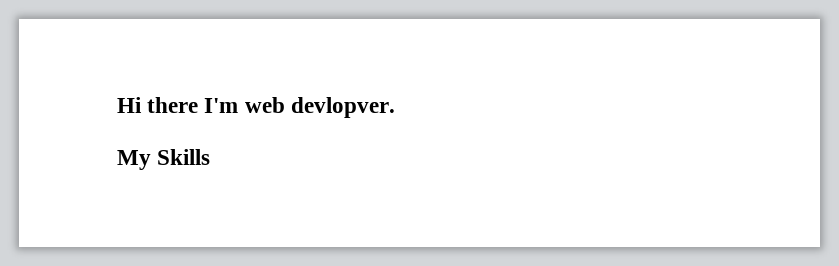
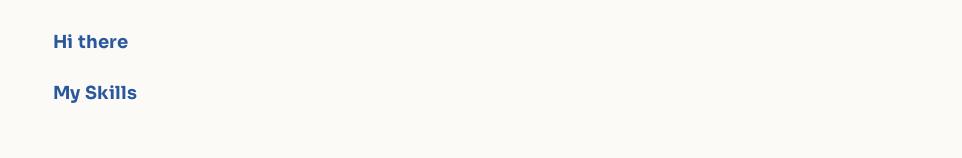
[204,97,395,118] I'm web devlopver. -> (128, 41) none

